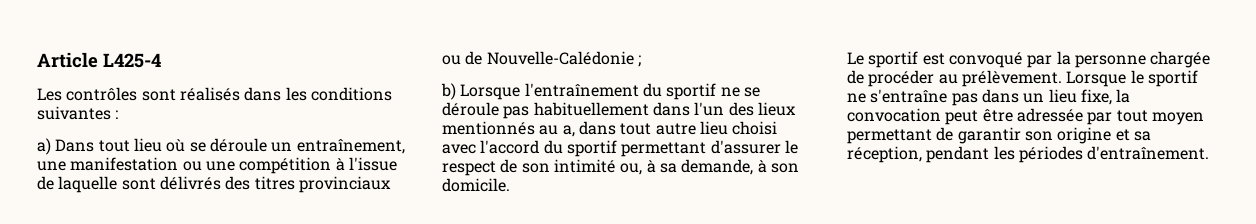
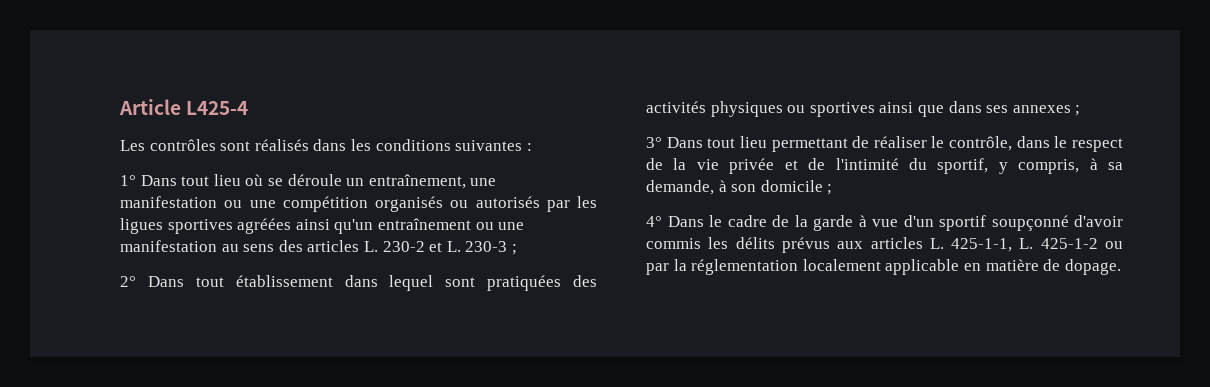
[37,138,51,155] a) -> [120,175,136,186] 1°
[335,157,397,171] [37,176,391,193] [442,51,641,67] [441,83,760,100] [442,102,796,119] [442,121,778,137] [442,140,798,157] [442,159,643,176] à l'issue de laquelle sont délivrés des titres provinciaux ou de Nouvelle-Calédonie ; // b) Lorsque l'entraînement du sportif ne se déroule pas habituellement dans l'un des lieux mentionnés au a, dans tout autre lieu choisi avec l'accord du sportif permettant d'assurer le respect de son intimité ou, -> [375,196,597,212] [120,218,525,234] [120,240,517,255] [120,275,597,291] [646,101,1081,117] [646,136,1123,152] [646,158,1080,174] organisés ou autorisés par les ligues sportives agréées ainsi qu'un entraînement ou une manifestation au sens des articles L. 230-2 et L. 230-3 ; // 2° Dans tout établissement dans lequel sont pratiquées des activités physiques ou sportives ainsi que dans ses annexes ; // 3° Dans tout lieu permettant de réaliser le contrôle, dans le respect de la vie privée et de l'intimité du sportif, y compris,
[442,178,510,192] [847,51,1211,68] [847,70,1198,87] [847,89,1131,106] [847,108,1204,125] [847,127,1151,144] [847,146,1210,163] domicile. // Le sportif est convoqué par la personne chargée de procéder au prélèvement. Lorsque le sportif ne s'entraîne pas dans un lieu fixe, la convocation peut être adressée par tout moyen permettant de garantir son origine et sa réception, pendant les périodes d'entraînement. -> [760,180,833,195] [646,215,1123,231] [646,237,1123,253] [646,259,1121,275] domicile ; // 4° Dans le cadre de la garde à vue d'un sportif soupçonné d'avoir commis les délits prévus aux articles L. 425-1-1, L. 425-1-2 ou par la réglementation localement applicable en matière de dopage.

